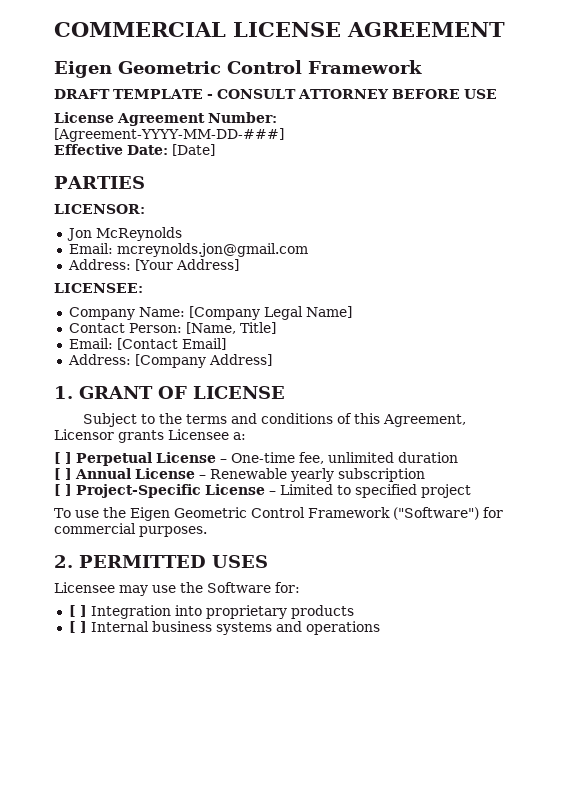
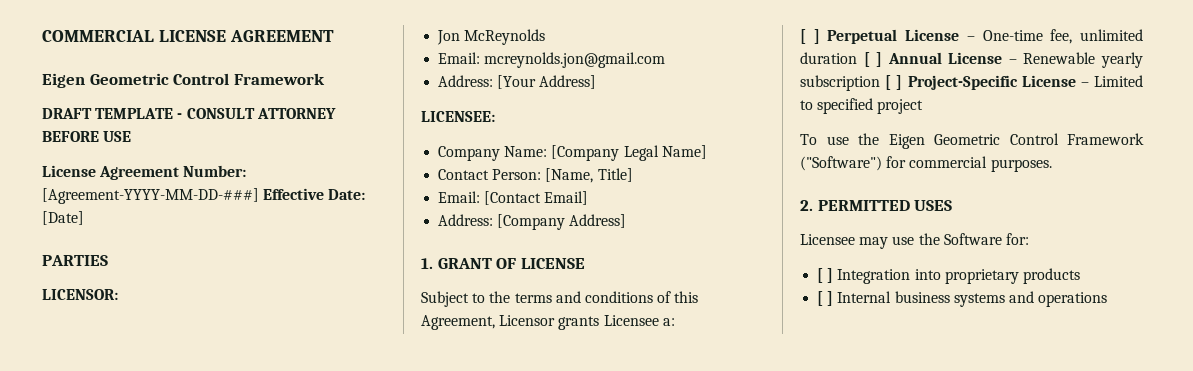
(284, 135) // -> (259, 196) none
(458, 457) // -> (857, 58) none
(425, 475) // -> (880, 83) none

